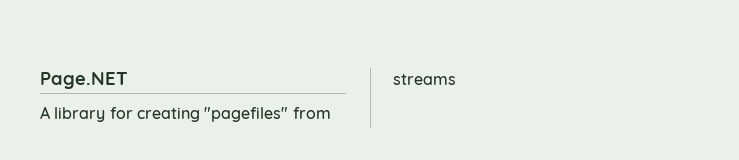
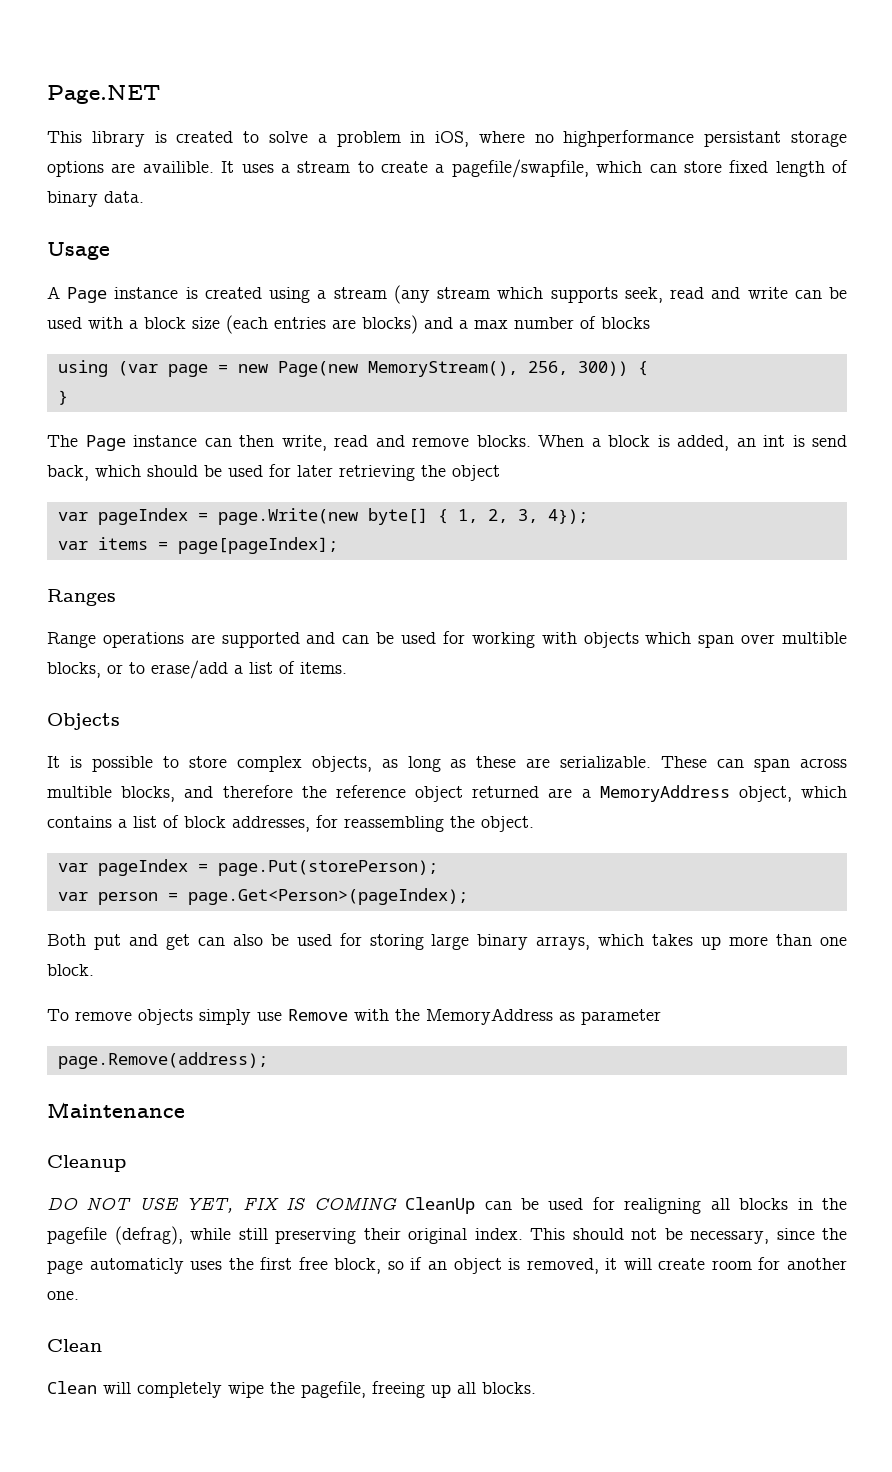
[40,106,331,122] [393,74,456,85] A library for creating "pagefiles" from streams -> [47,130,847,147] [47,159,848,178] [47,191,144,207] [47,242,110,260] [47,285,848,304] [47,315,650,334] [57,360,648,377] [57,390,68,405] [47,435,847,451] [47,464,500,481] [57,508,588,525] [57,537,338,554] [47,589,116,606] [47,631,848,648] [47,660,347,679] [47,713,120,730] [47,756,847,772] [47,785,847,802] [47,815,534,832] [57,859,438,876] [57,888,468,905] [47,933,848,950] [47,964,94,976] [47,1008,661,1025] [57,1052,268,1069] [47,1102,185,1118] [47,1155,126,1172] [47,1197,847,1214] [47,1226,847,1245] [47,1257,847,1274] [47,1291,79,1300] [47,1339,102,1352] [47,1381,536,1398] This library is created to solve a problem in iOS, where no highperformance persistant storage options are availible. It uses a stream to create a pagefile/swapfile, which can store fixed length of binary data. // Usage // A Page instance is created using a stream (any stream which supports seek, read and write can be used with a block size (each entries are blocks) and a max number of blocks // using (var page = new Page(new MemoryStream(), 256, 300)) { // } // The Page instance can then write, read and remove blocks. When a block is added, an int is send back, which should be used for later retrieving the object // var pageIndex = page.Write(new byte[] { 1, 2, 3, 4}); // var items = page[pageIndex]; // Ranges // Range operations are supported and can be used for working with objects which span over multible blocks, or to erase/add a list of items. // Objects // It is possible to store complex objects, as long as these are serializable. These can span across multible blocks, and therefore the reference object returned are a MemoryAddress object, which contains a list of block addresses, for reassembling the object. // var pageIndex = page.Put(storePerson); // var person = page.Get<Person>(pageIndex); // Both put and get can also be used for storing large binary arrays, which takes up more than one block. // To remove objects simply use Remove with the MemoryAddress as parameter // page.Remove(address); // Maintenance // Cleanup // DO NOT USE YET, FIX IS COMING CleanUp can be used for realigning all blocks in the pagefile (defrag), while still preserving their original index. This should not be necessary, since the page automaticly uses the first free block, so if an object is removed, it will create room for another one. // Clean // Clean will completely wipe the pagefile, freeing up all blocks.

